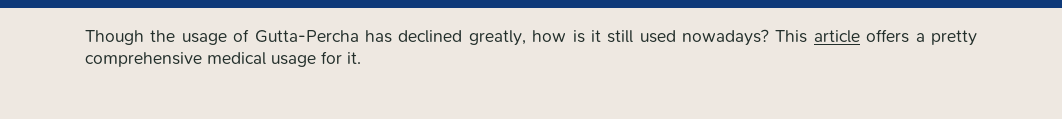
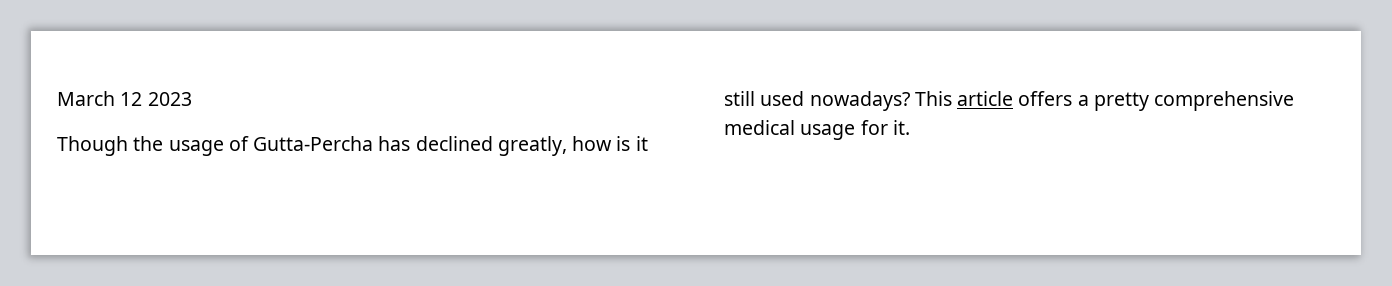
(85, 37) none -> [57,91,192,106] March 12 2023 //

